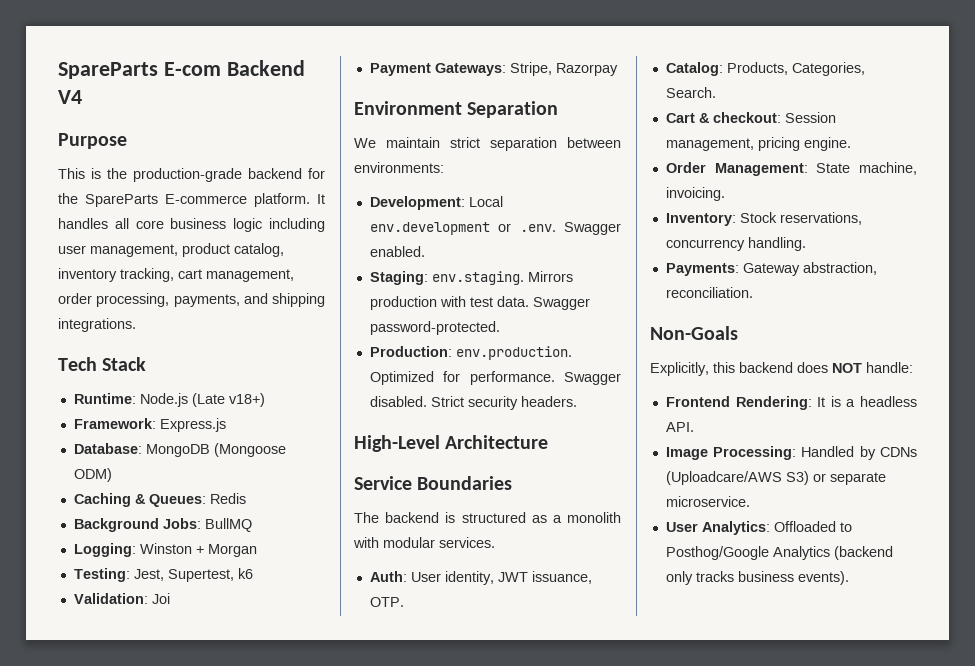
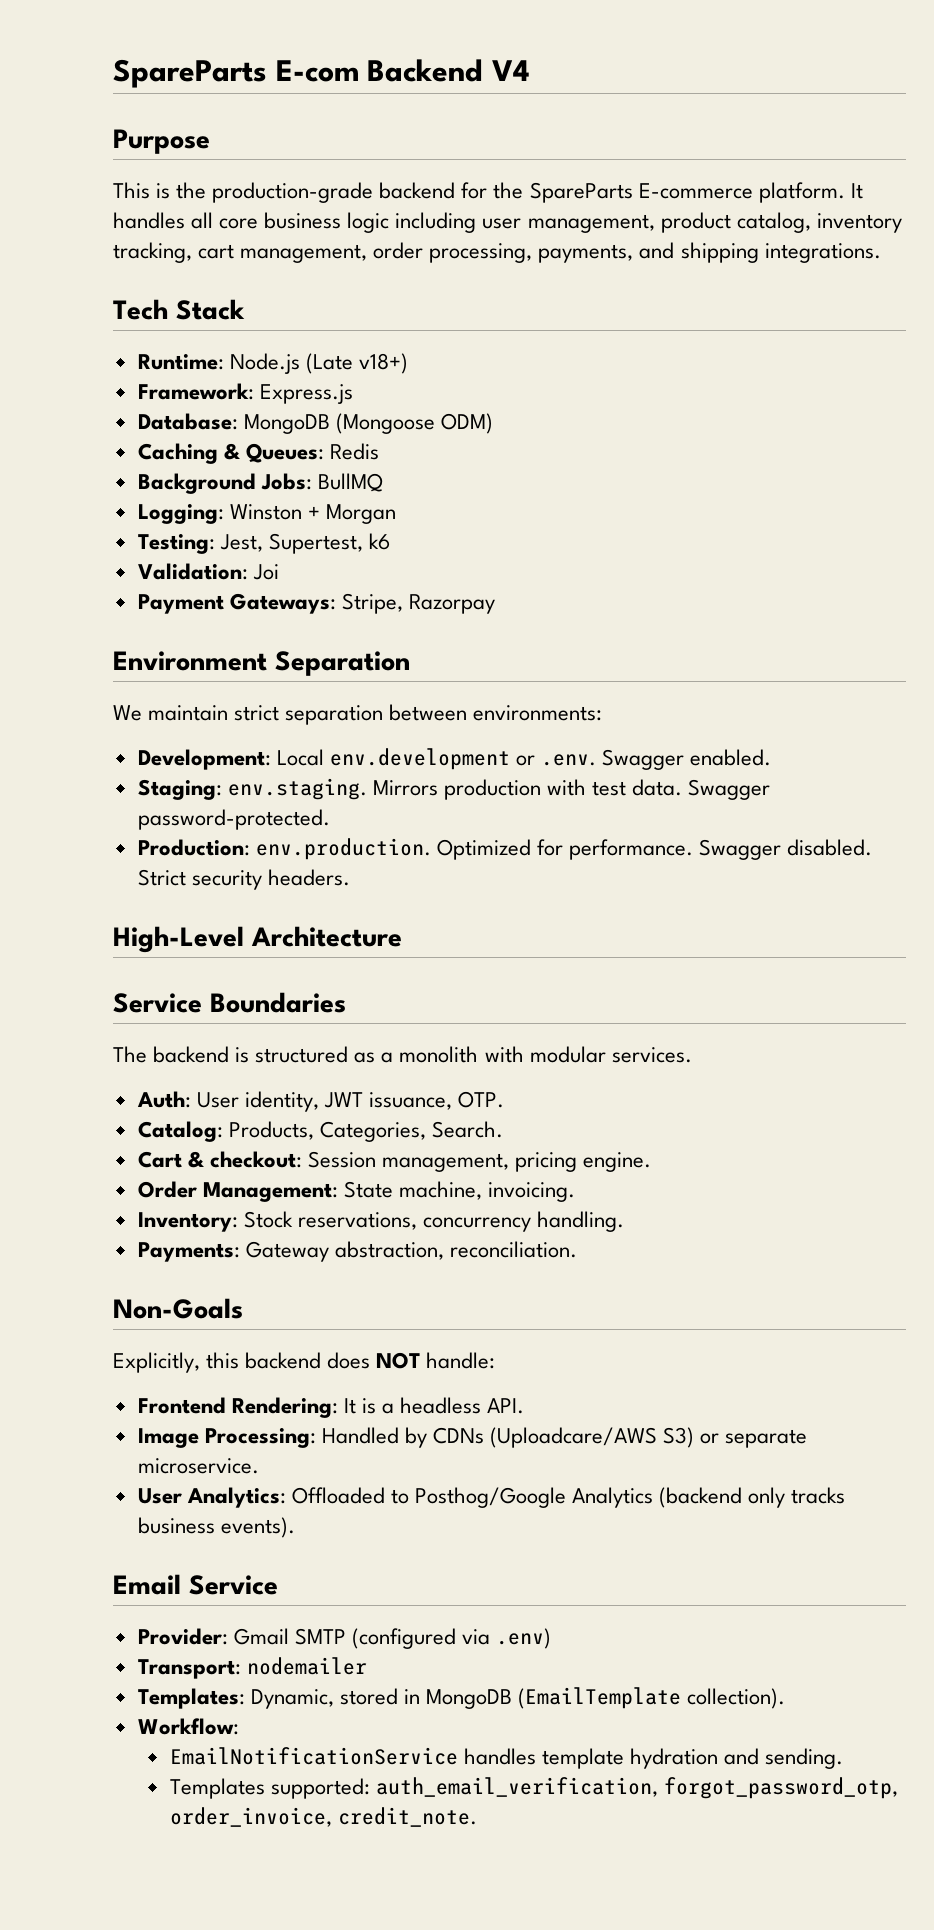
(849, 578) none -> [113,1574,278,1595] [137,1628,552,1649] [137,1657,367,1679] [137,1687,786,1709] [137,1718,239,1735] [169,1747,843,1769] [169,1777,898,1799] [169,1807,477,1827] // Email Service // Provider: Gmail SMTP (configured via .env) // Transport: nodemailer // Templates: Dynamic, stored in MongoDB (EmailTemplate collection). // Workflow: // EmailNotificationService handles template hydration and sending. // Templates supported: auth_email_verification, forgot_password_otp, order_invoice, credit_note.

